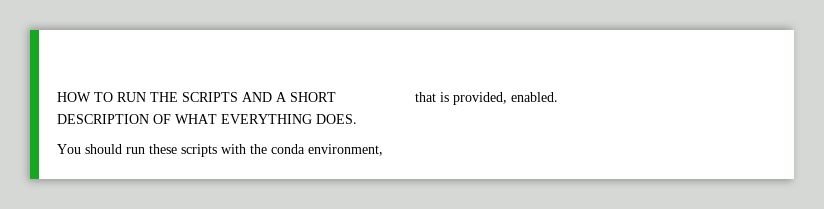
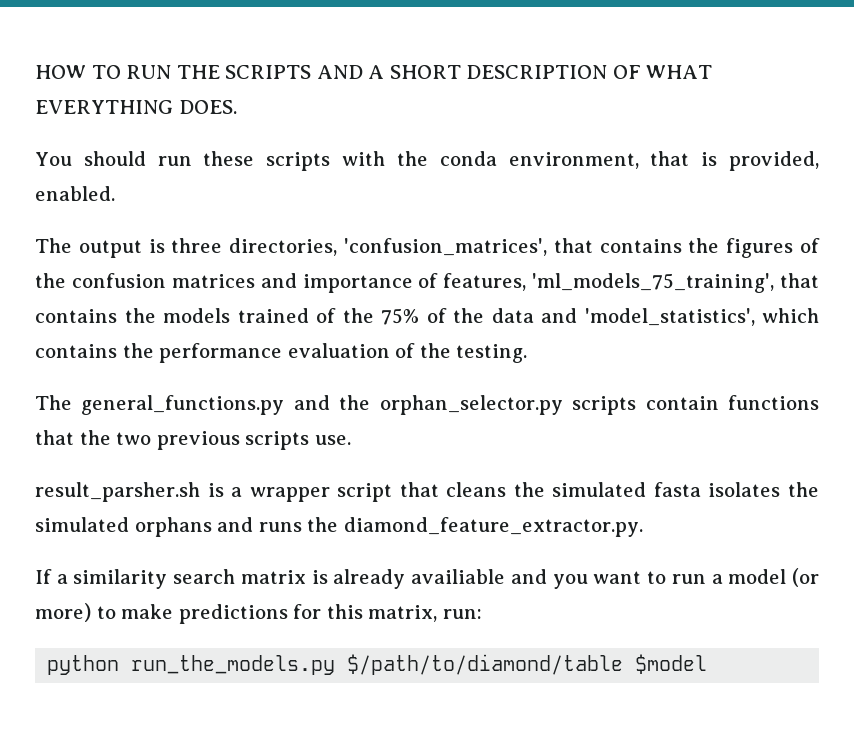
(558, 97) none -> [35,238,820,258] [35,273,819,293] [35,308,819,326] [35,343,528,363] [35,395,819,415] [35,430,351,450] [35,482,819,502] [35,517,643,537] [35,568,820,589] [35,603,482,624] [47,654,708,675] // The output is three directories, 'confusion_matrices', that contains the figures of the confusion matrices and importance of features, 'ml_models_75_training', that contains the models trained of the 75% of the data and 'model_statistics', which contains the performance evaluation of the testing. // The general_functions.py and the orphan_selector.py scripts contain functions that the two previous scripts use. // result_parsher.sh is a wrapper script that cleans the simulated fasta isolates the simulated orphans and runs the diamond_feature_extractor.py. // If a similarity search matrix is already availiable and you want to run a model (or more) to make predictions for this matrix, run: // python run_the_models.py $/path/to/diamond/table $model

